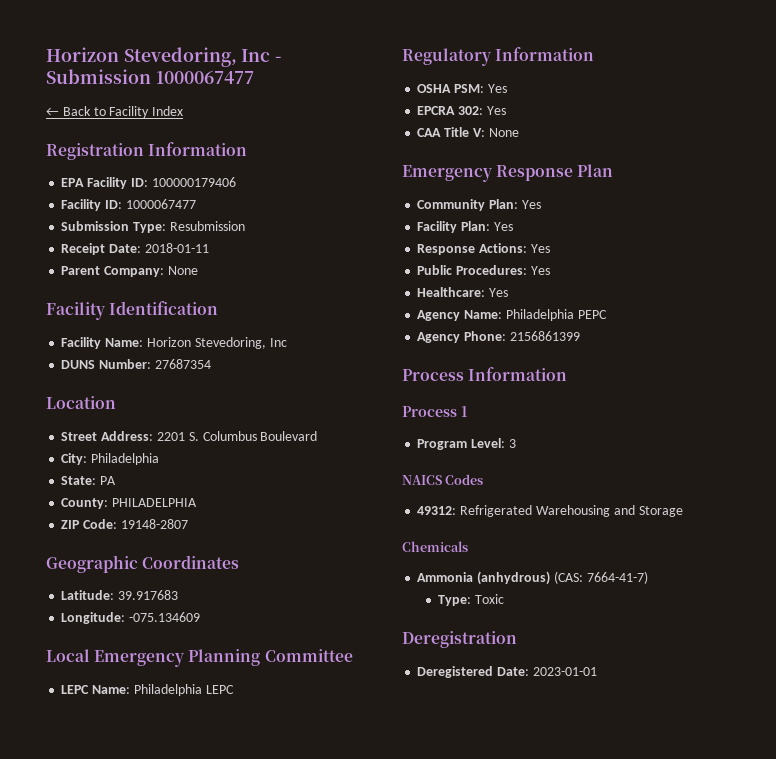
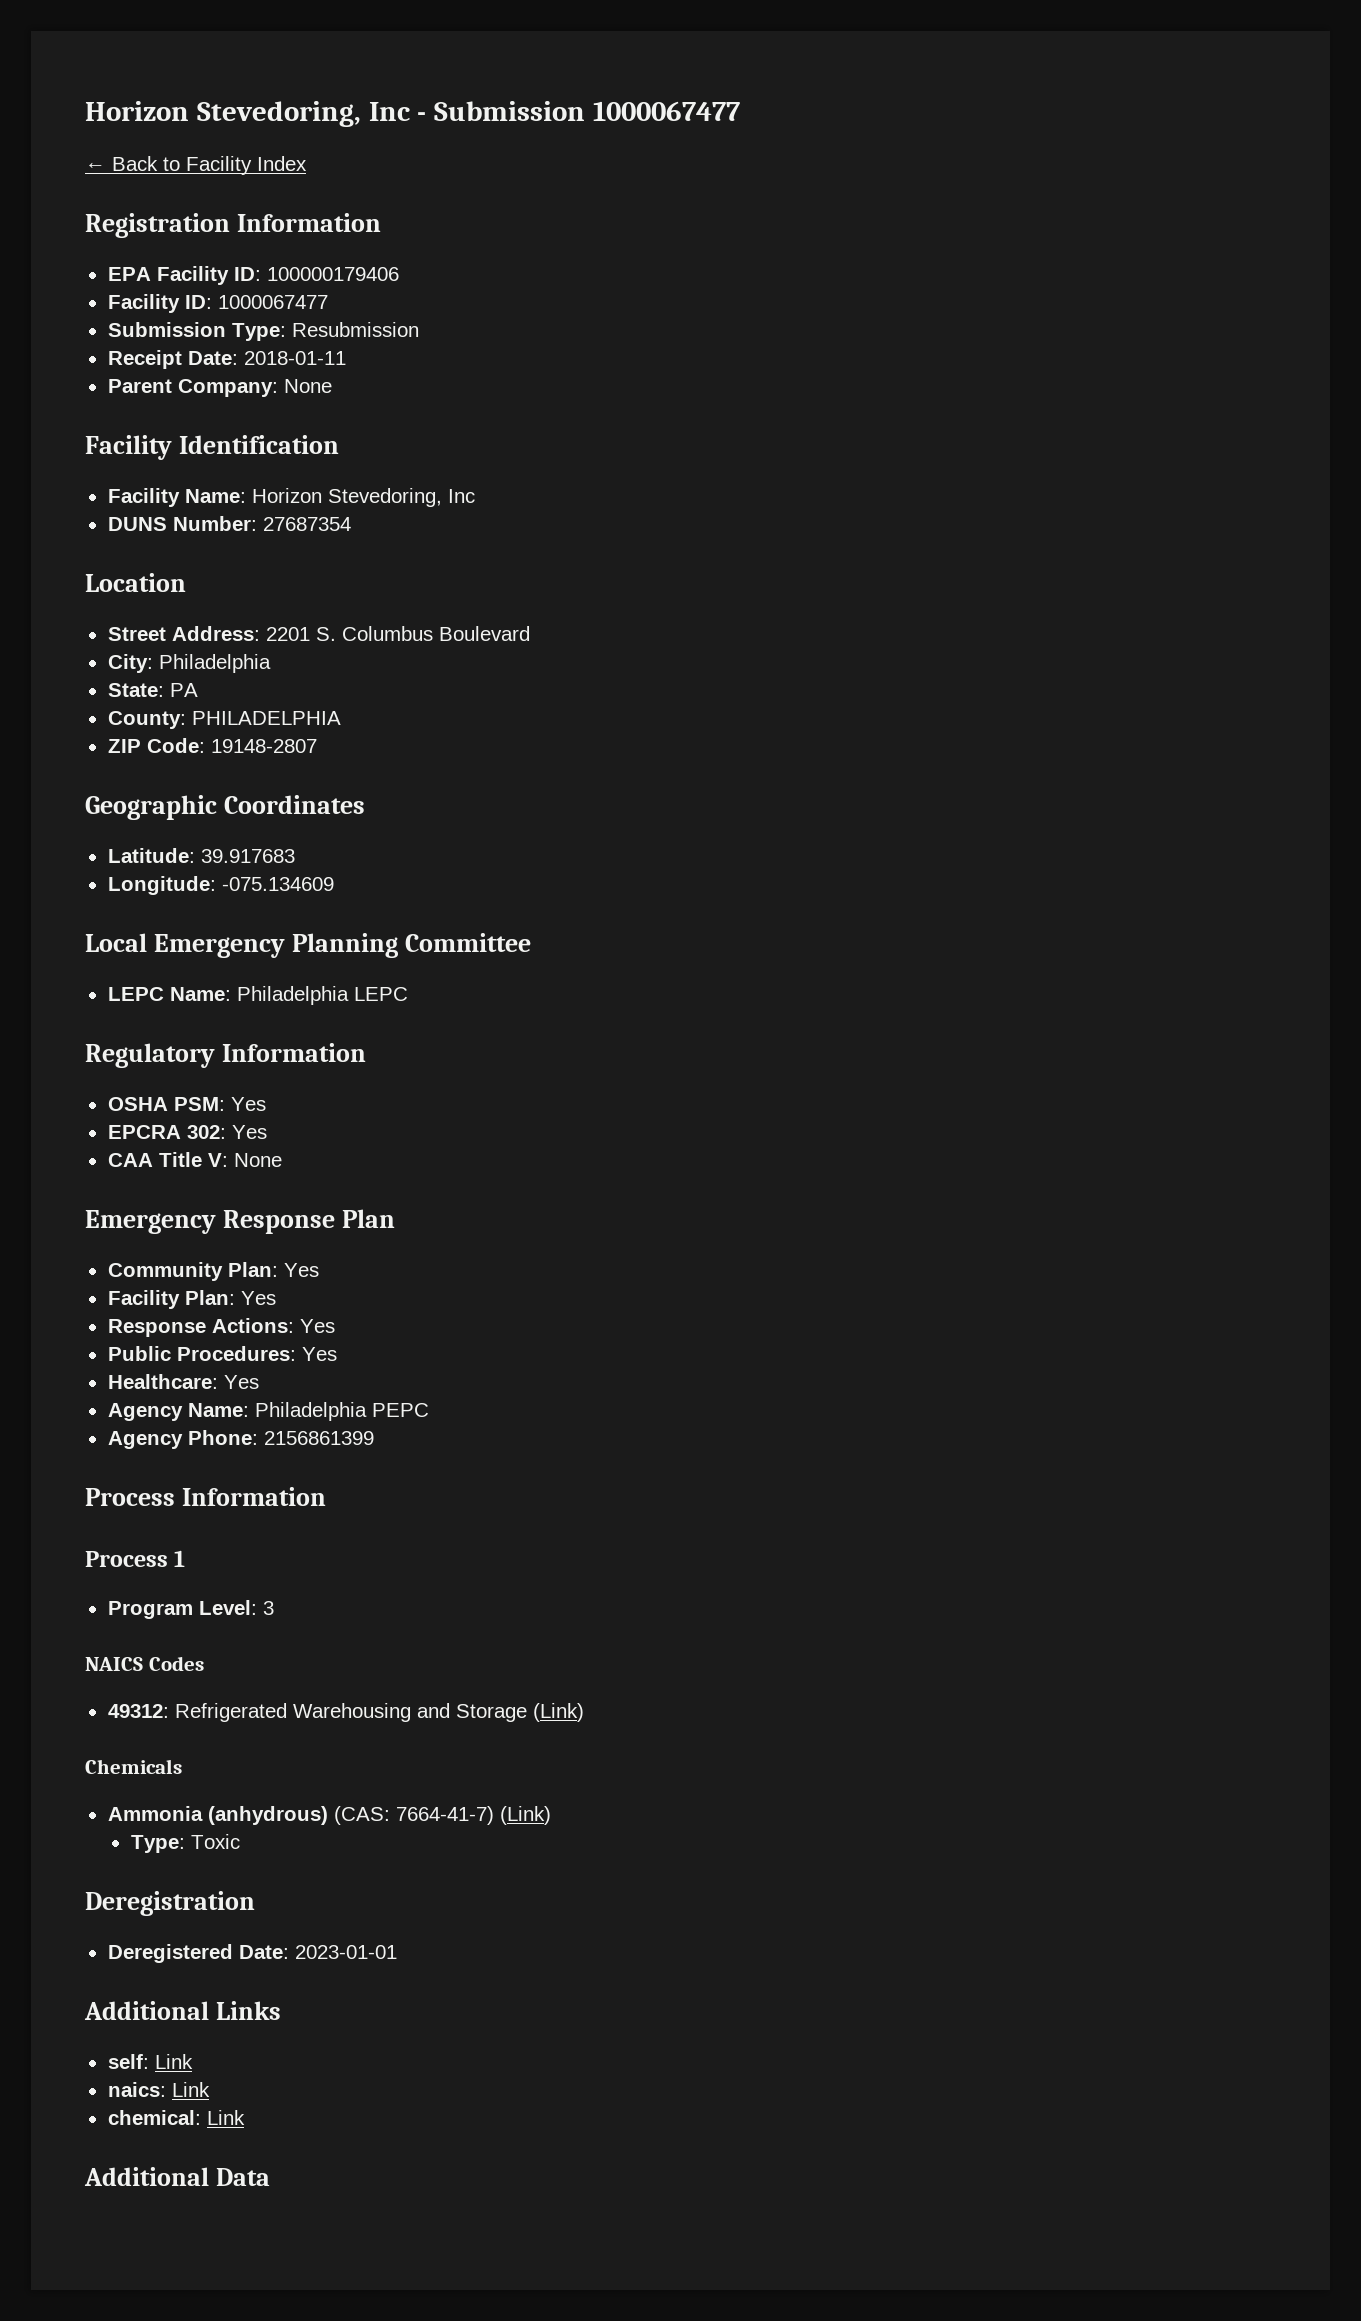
(683, 511) none -> [532,1703,584,1722] (Link)
(648, 577) none -> [499,1806,551,1825] (Link)
(597, 671) none -> [84,2001,282,2020] [107,2054,193,2069] [107,2082,210,2097] [107,2110,245,2125] [84,2167,271,2186] // Additional Links // self: Link // naics: Link // chemical: Link // Additional Data

